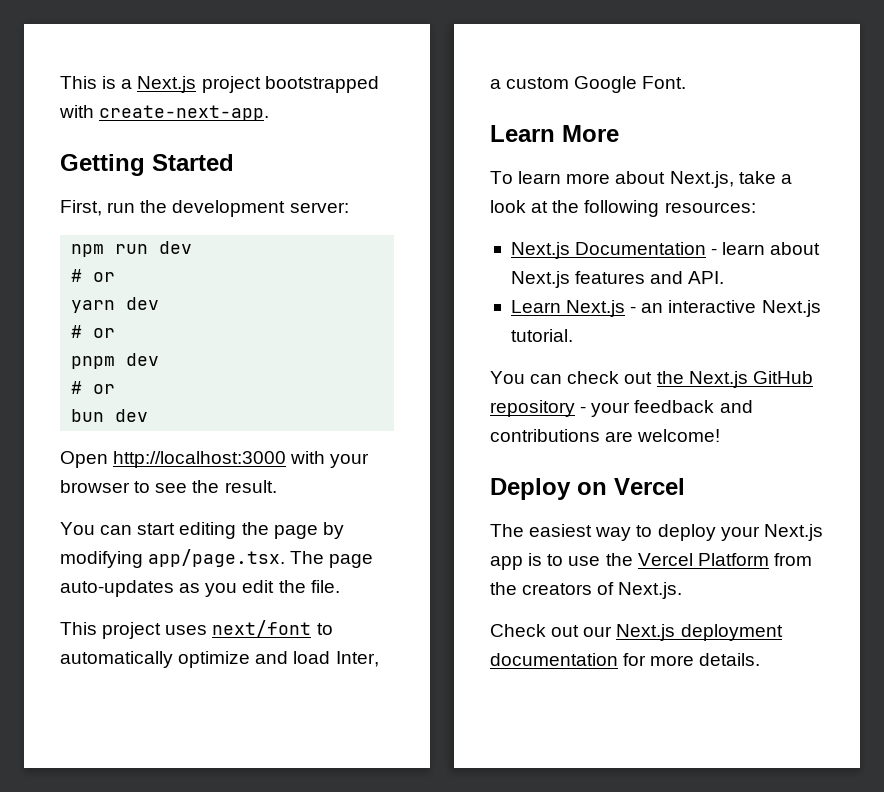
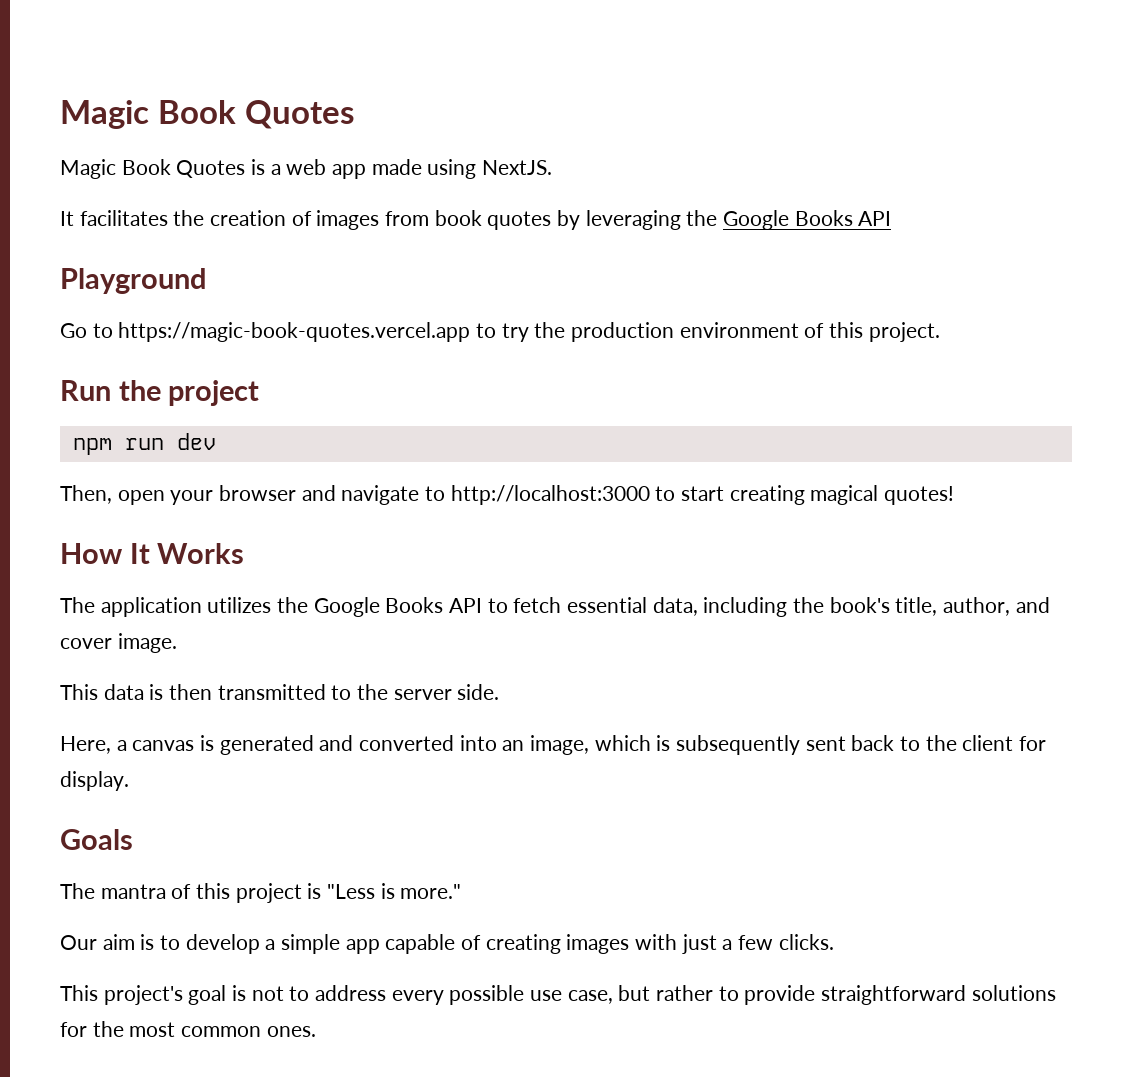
[60,76,379,93] [59,105,270,121] [60,154,234,176] [60,200,349,217] [71,241,193,257] [71,269,116,282] [71,297,160,313] [71,325,116,338] [71,353,160,369] [71,381,116,394] [71,409,149,422] [60,451,370,468] [60,480,277,493] [60,522,344,539] [60,549,374,568] [60,580,340,597] [60,620,333,639] [60,651,379,668] [490,76,687,93] [490,125,619,142] [490,171,792,188] [490,200,756,217] [510,242,821,259] [510,271,725,288] [510,300,821,317] [510,329,573,342] [490,371,813,388] [490,400,753,417] [490,429,721,442] [490,478,685,500] [490,524,823,541] [490,553,812,570] [490,582,683,599] [490,624,783,641] [490,653,761,666] This is a Next.js project bootstrapped with create-next-app. // Getting Started // First, run the development server: // npm run dev // # or // yarn dev // # or // pnpm dev // # or // bun dev // Open http://localhost:3000 with your browser to see the result. // You can start editing the page by modifying app/page.tsx. The page auto-updates as you edit the file. // This project uses next/font to automatically optimize and load Inter, a custom Google Font. // Learn More // To learn more about Next.js, take a look at the following resources: // Next.js Documentation - learn about Next.js features and API. // Learn Next.js - an interactive Next.js tutorial. // You can check out the Next.js GitHub repository - your feedback and contributions are welcome! // Deploy on Vercel // The easiest way to deploy your Next.js app is to use the Vercel Platform from the creators of Next.js. // Check out our Next.js deployment documentation for more details. -> [60,100,355,129] [60,159,553,179] [60,210,892,230] [60,268,206,294] [60,322,940,342] [60,380,260,406] [72,433,216,455] [60,485,955,505] [60,543,245,564] [60,597,1050,617] [60,633,177,653] [60,684,500,700] [60,735,1047,755] [60,771,129,791] [60,829,133,850] [60,883,462,903] [60,934,834,954] [60,985,1056,1005] [60,1021,316,1037] Magic Book Quotes // Magic Book Quotes is a web app made using NextJS. // It facilitates the creation of images from book quotes by leveraging the Google Books API // Playground // Go to https://magic-book-quotes.vercel.app to try the production environment of this project. // Run the project // npm run dev // Then, open your browser and navigate to http://localhost:3000 to start creating magical quotes! // How It Works // The application utilizes the Google Books API to fetch essential data, including the book's title, author, and cover image. // This data is then transmitted to the server side. // Here, a canvas is generated and converted into an image, which is subsequently sent back to the client for display. // Goals // The mantra of this project is "Less is more." // Our aim is to develop a simple app capable of creating images with just a few clicks. // This project's goal is not to address every possible use case, but rather to provide straightforward solutions for the most common ones.

